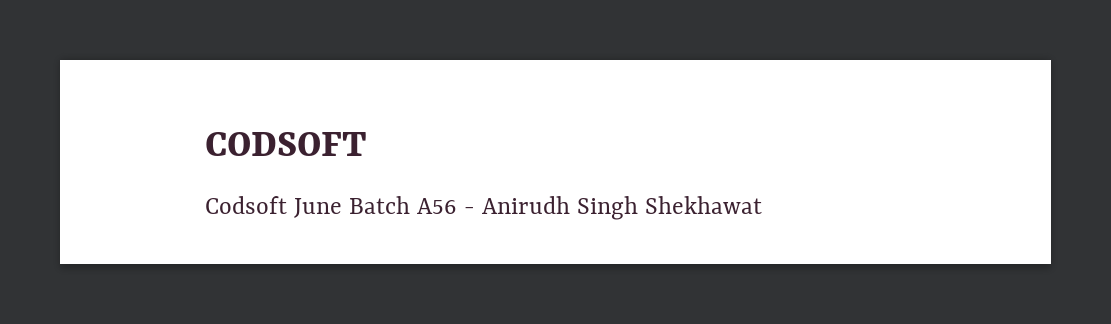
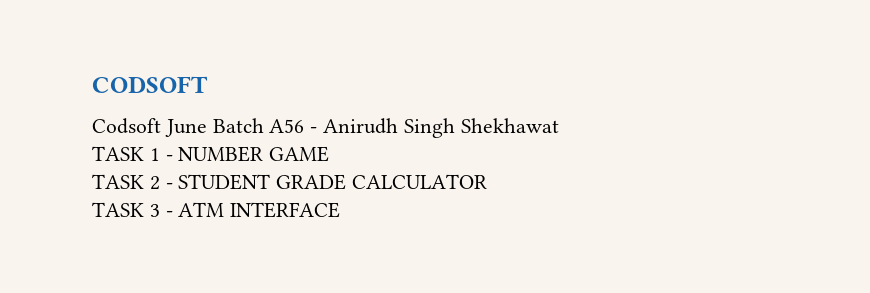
(763, 205) none -> [92,146,330,162] [92,174,488,190] [92,202,341,218] // TASK 1 - NUMBER GAME // TASK 2 - STUDENT GRADE CALCULATOR // TASK 3 - ATM INTERFACE

